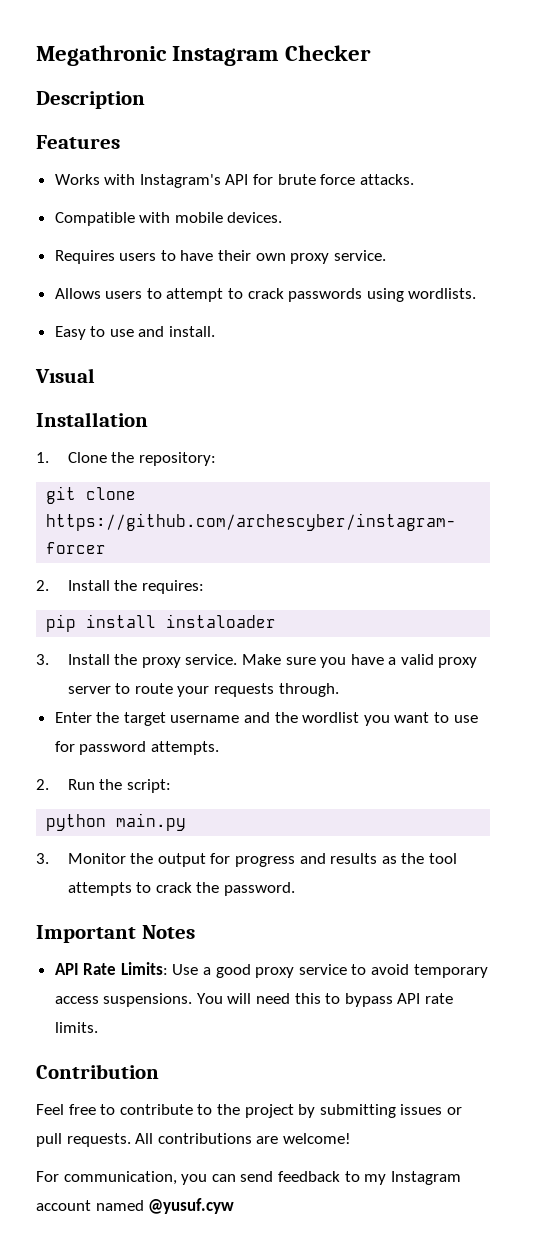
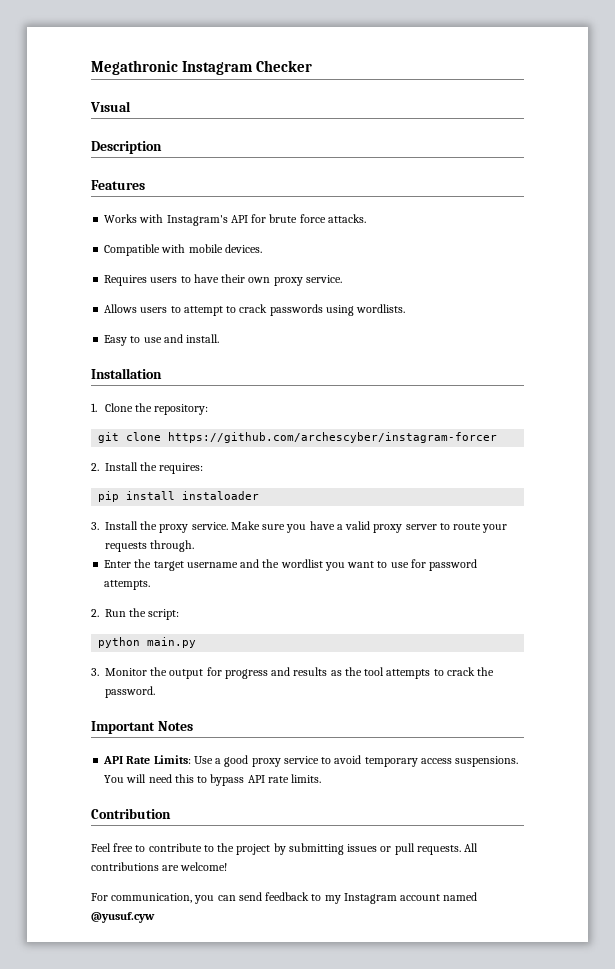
(372, 53) none -> [90,101,131,112] // Vısual
[35,368,95,383] // Vısual -> (220, 338) none

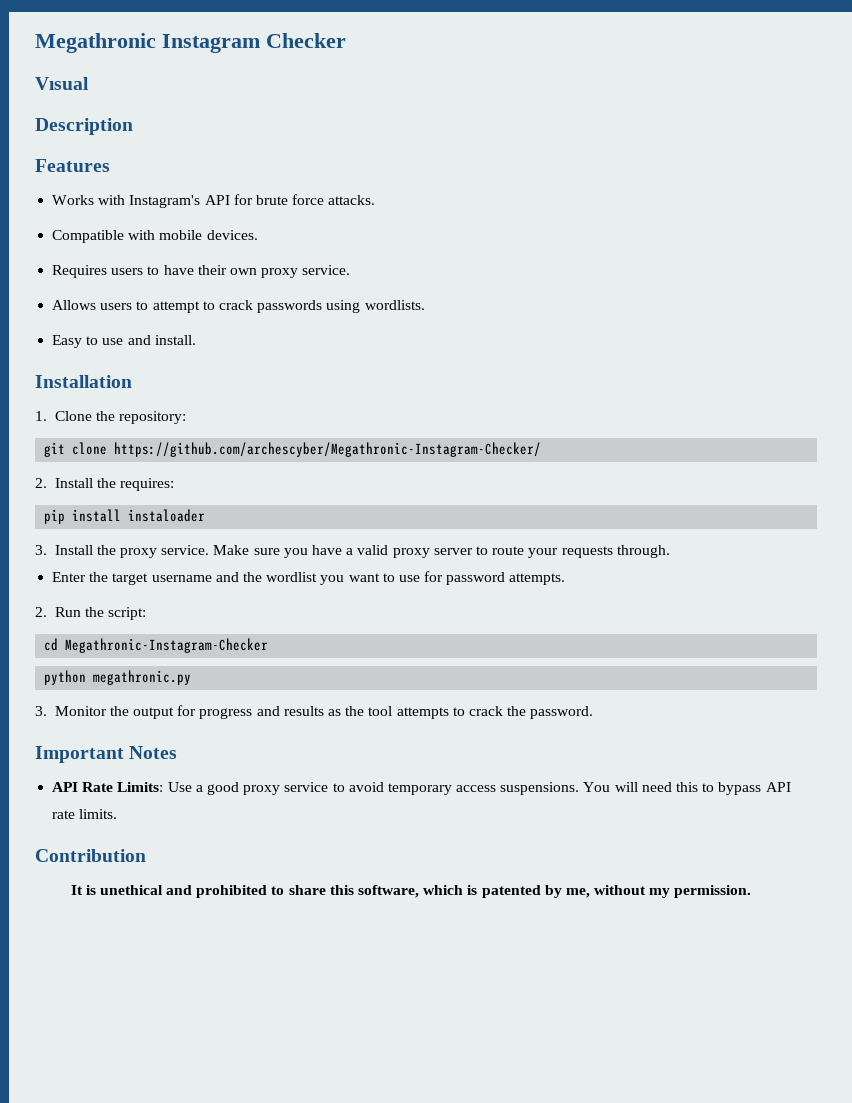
[168,432,498,443] https://github.com/archescyber/instagram-forcer -> [114,442,542,457] https://github.com/archescyber/Megathronic-Instagram-Checker/
(180, 614) none -> [44,638,269,653] // cd Megathronic-Instagram-Checker
[147,637,197,648] main.py -> [93,670,192,685] megathronic.py
[91,843,479,855] [91,862,228,871] [91,892,478,904] [91,912,155,923] Feel free to contribute to the project by submitting issues or pull requests. All contributions are welcome! // For communication, you can send feedback to my Instagram account named @yusuf.cyw -> [70,885,752,898] It is unethical and prohibited to share this software, which is patented by me, without my permission.

